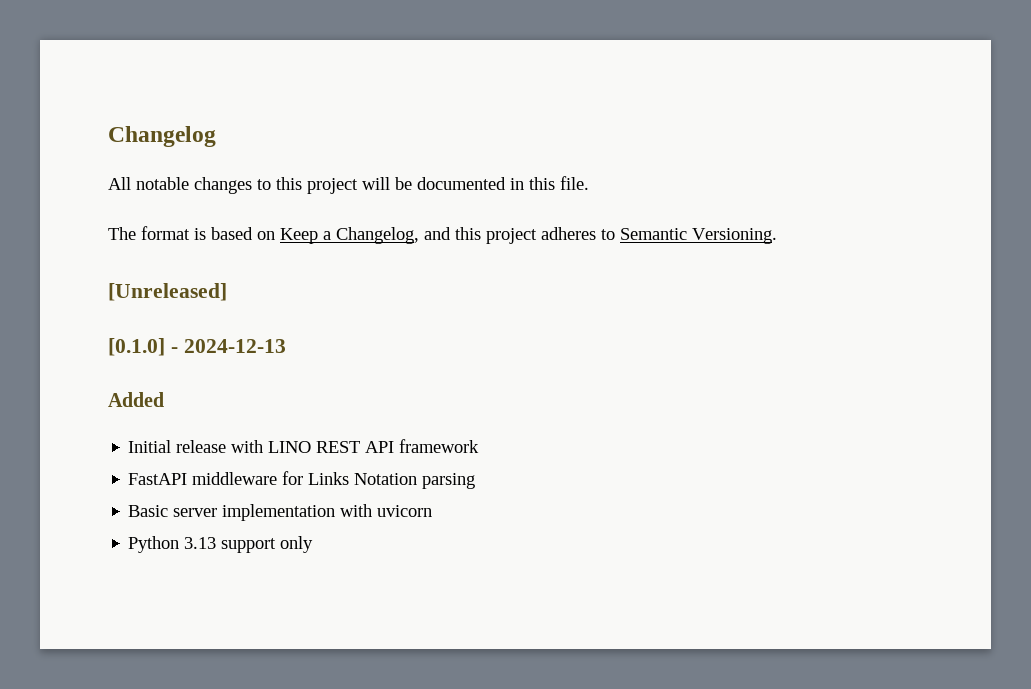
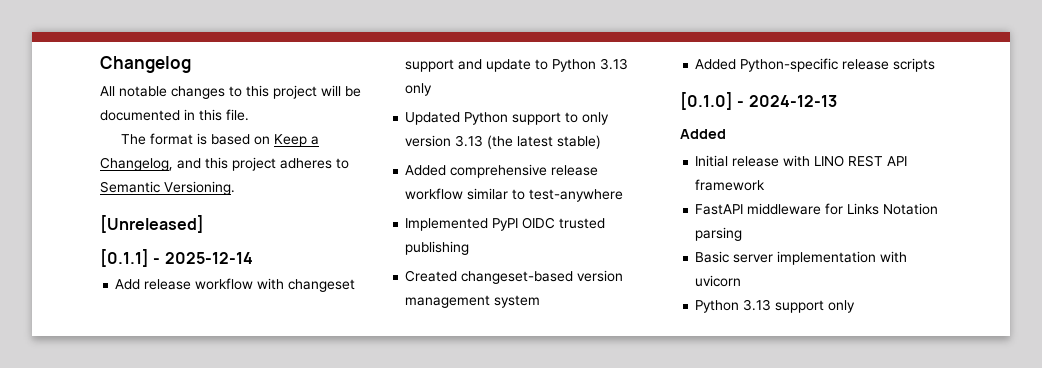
(227, 292) none -> [100,249,253,267] [115,278,356,292] [405,58,629,72] [405,83,433,96] [405,112,610,125] [405,135,602,149] [405,164,599,178] [405,188,624,202] [405,217,606,231] [405,241,470,255] [405,270,624,284] [405,295,541,308] [695,58,936,72] // [0.1.1] - 2025-12-14 // Add release workflow with changeset support and update to Python 3.13 only // Updated Python support to only version 3.13 (the latest stable) // Added comprehensive release workflow similar to test-anywhere // Implemented PyPI OIDC trusted publishing // Created changeset-based version management system // Added Python-specific release scripts

